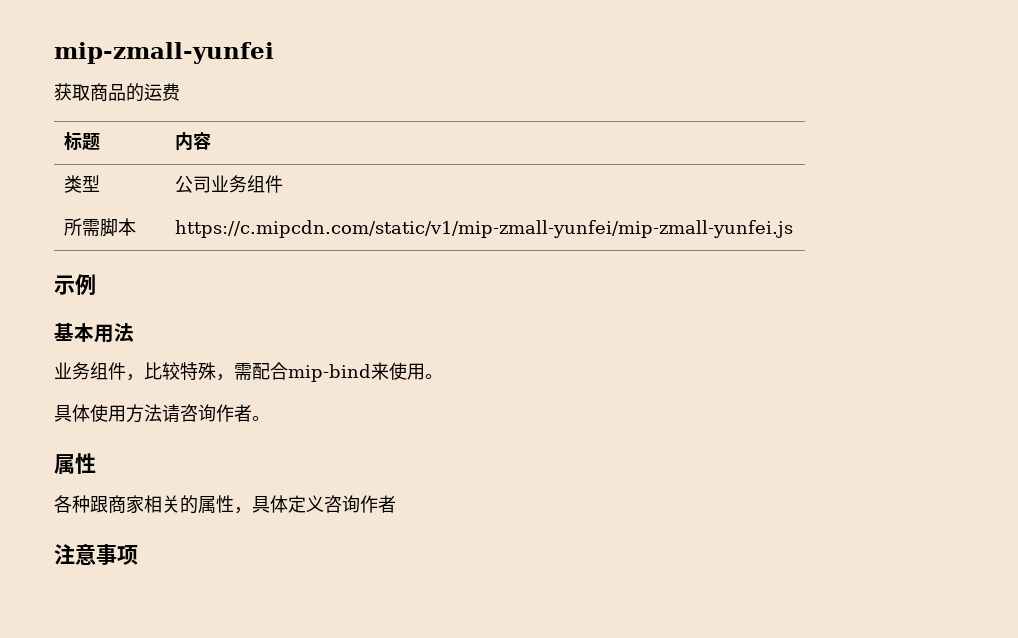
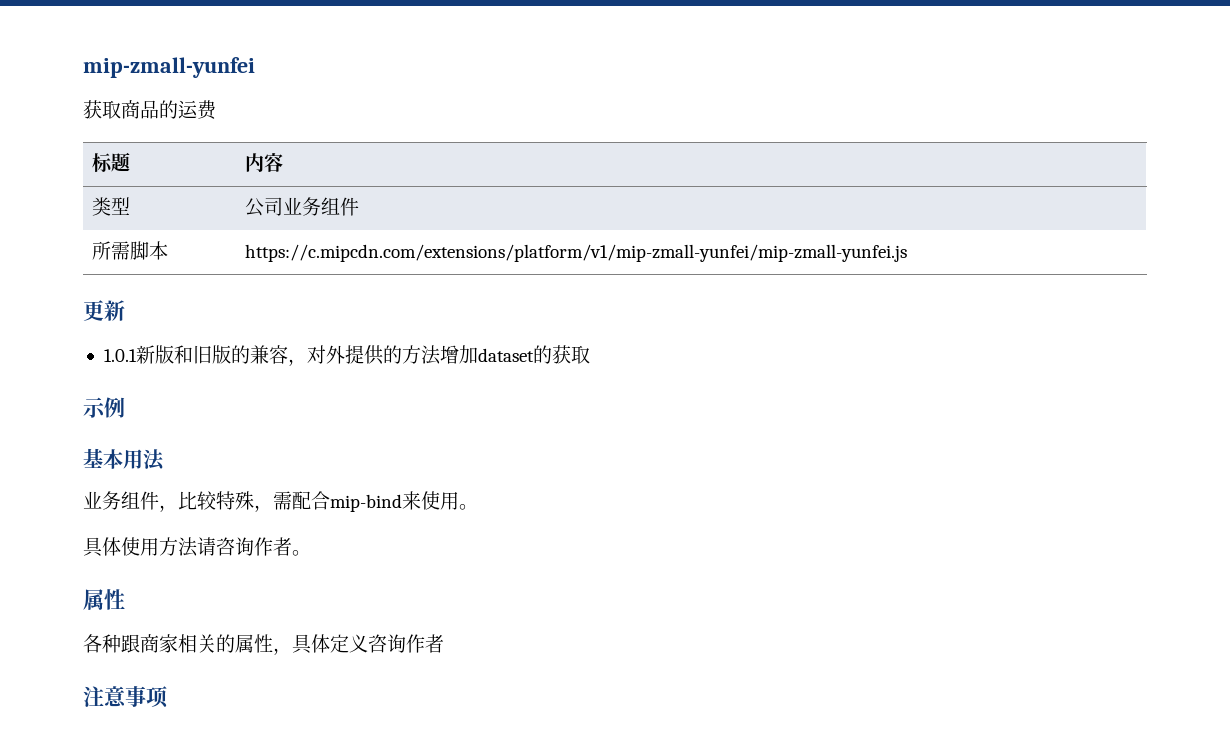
[174,220,793,238] https://c.mipcdn.com/static/v1/mip-zmall-yunfei/mip-zmall-yunfei.js -> [245,244,908,262] [83,300,125,321] [103,345,590,366] https://c.mipcdn.com/extensions/platform/v1/mip-zmall-yunfei/mip-zmall-yunfei.js // 更新 // 1.0.1新版和旧版的兼容，对外提供的方法增加dataset的获取

